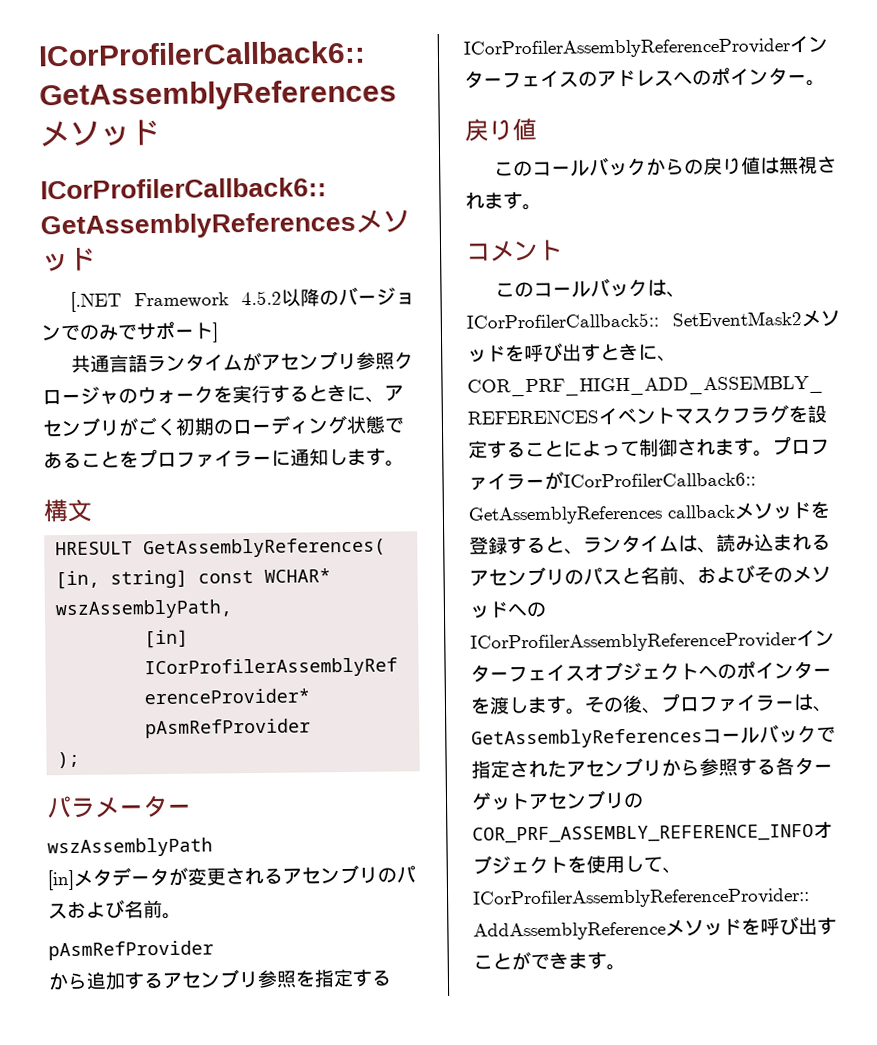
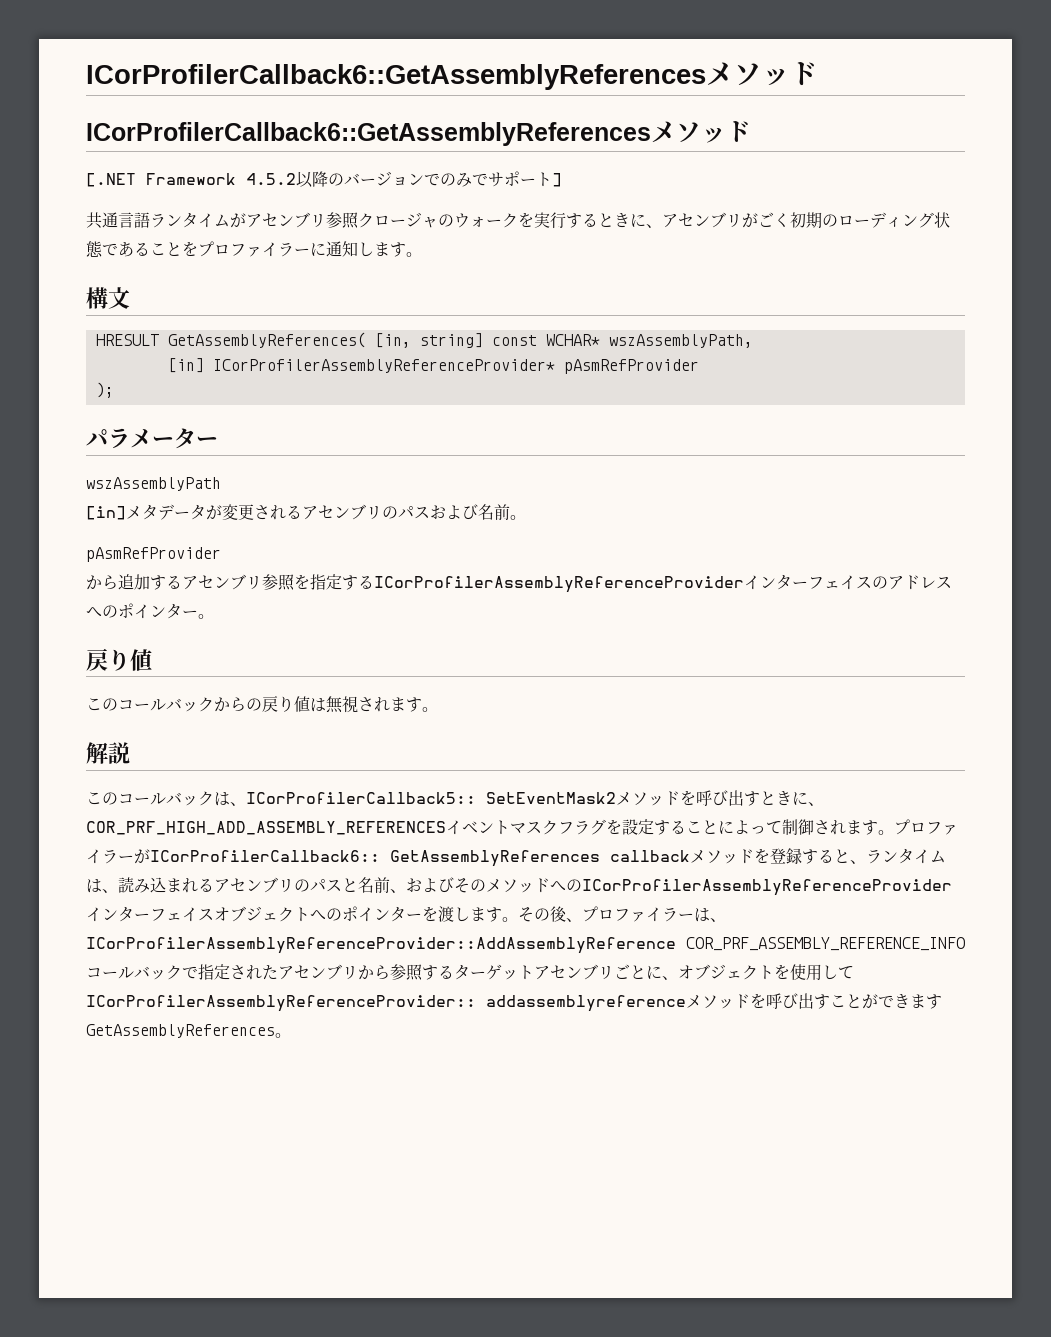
[465,239,563,262] コメント -> [86,742,130,764] 解説
[471,728,703,749] GetAssemblyReferences -> [86,937,965,954] ICorProfilerAssemblyReferenceProvider::AddAssemblyReference COR_PRF_ASSEMBLY_REFERENCE_INFO
[775,757,795,776] 各 -> (454, 972) none
[623,792,644,809] [472,823,814,844] のCOR_PRF_ASSEMBLY_REFERENCE_INFO -> [614,964,678,980] ごとに、
[662,867,682,874] [472,888,810,909] [473,921,666,941] 、ICorProfilerAssemblyReferenceProvider:: AddAssemblyReference -> [86,995,686,1012] ICorProfilerAssemblyReferenceProvider:: addassemblyreference
(607, 960) none -> [86,1024,275,1038] GetAssemblyReferences

